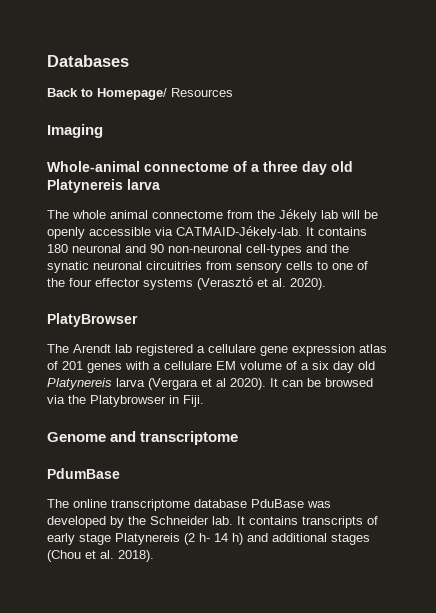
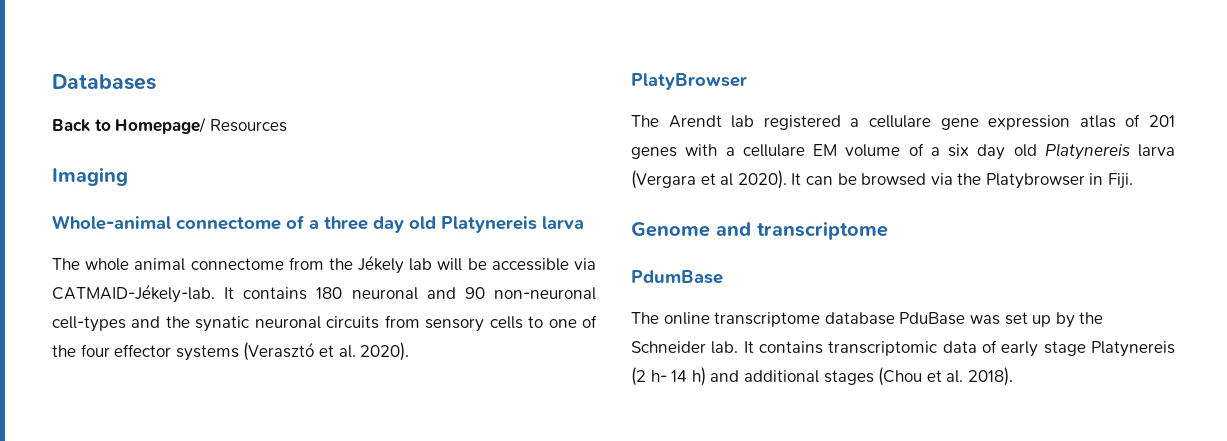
[47,227,85,239] openly -> (487, 264) none
[146,261,202,270] circuitries -> [326,316,380,329] circuits
[47,516,106,528] developed -> [1004,312,1052,327] set up
[302,516,363,528] transcripts -> [828,341,977,356] transcriptomic data

